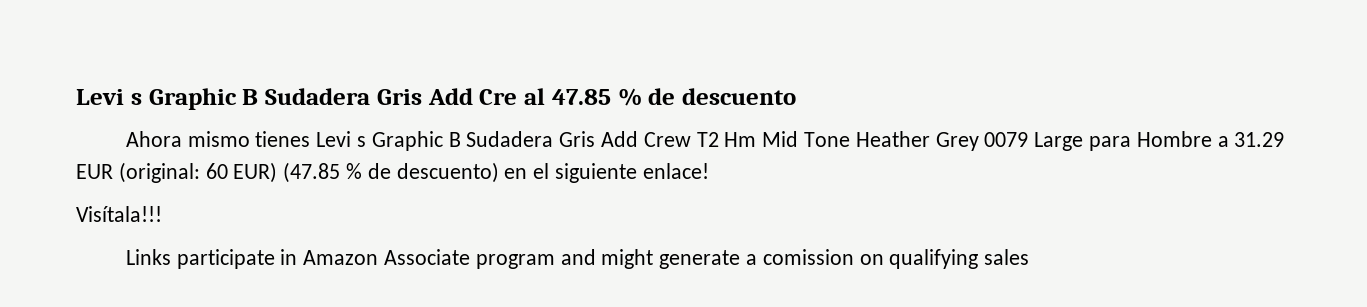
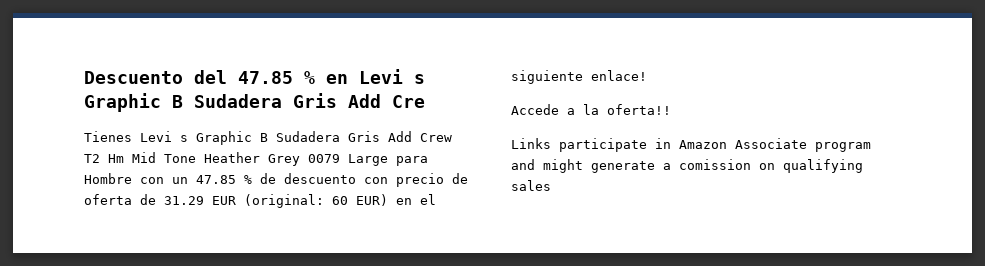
(76, 97) none -> [84,70,348,84] Descuento del 47.85 % en
[524,88,796,106] [125,131,311,147] al 47.85 % de descuento // Ahora mismo tienes -> [84,131,132,142] // Tienes
[1217,136,1229,147] a -> [140,173,468,187] [84,194,156,205] con un 47.85 % de descuento con precio de oferta de
[283,162,499,183] (47.85 % de descuento) -> (388, 200) none
[76,206,162,222] Visítala!!! -> [511,104,671,115] Accede a la oferta!!

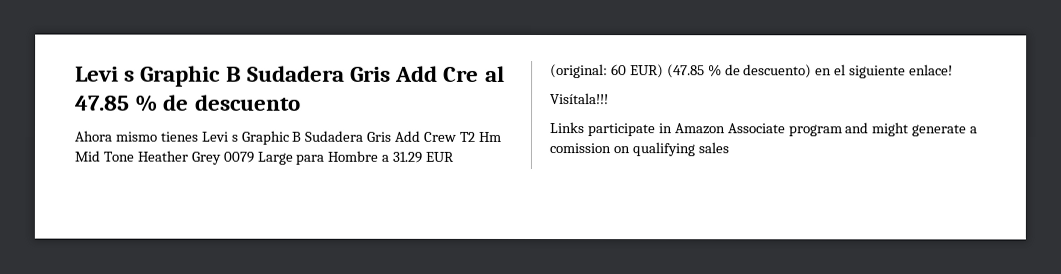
[84,70,348,84] Descuento del 47.85 % en -> (75, 74) none
[84,131,132,142] // Tienes -> [484,65,505,82] [75,94,301,112] [74,130,199,142] al 47.85 % de descuento // Ahora mismo tienes
[140,173,468,187] [84,194,156,205] con un 47.85 % de descuento con precio de oferta de -> [381,154,390,162] a
(388, 200) none -> [666,64,813,79] (47.85 % de descuento)
[511,104,671,115] Accede a la oferta!! -> [550,93,609,105] Visítala!!!

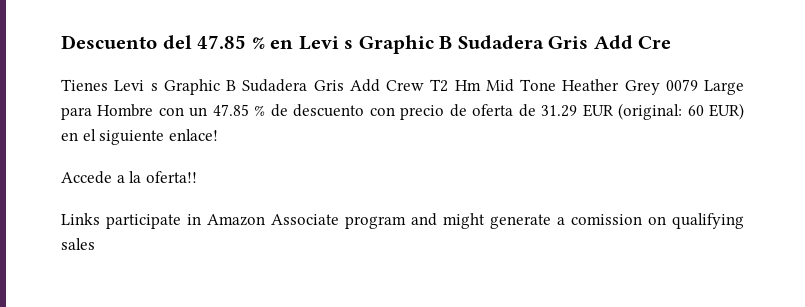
(75, 74) none -> [61,35,294,49] Descuento del 47.85 % en
[484,65,505,82] [75,94,301,112] [74,130,199,142] al 47.85 % de descuento // Ahora mismo tienes -> [61,79,108,91] // Tienes
[381,154,390,162] a -> [158,104,536,120] con un 47.85 % de descuento con precio de oferta de
[666,64,813,79] (47.85 % de descuento) -> (745, 111) none
[550,93,609,105] Visítala!!! -> [61,171,197,184] Accede a la oferta!!

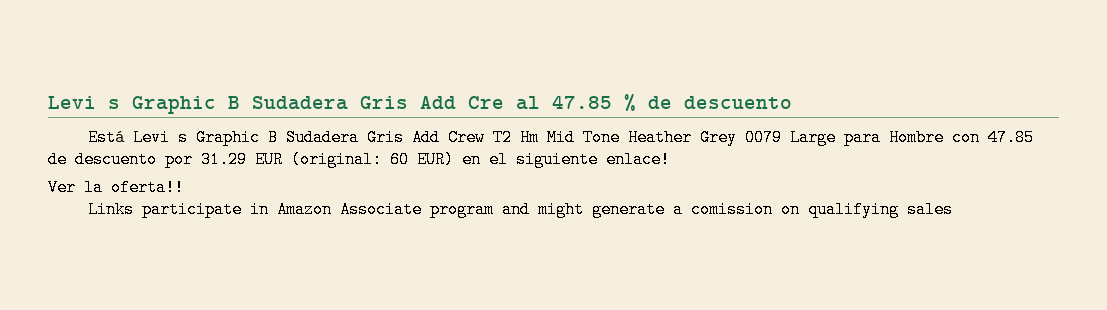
[61,35,294,49] Descuento del 47.85 % en -> (48, 102) none
[61,79,108,91] // Tienes -> [516,94,792,111] [87,129,125,146] al 47.85 % de descuento // Está
[189,104,536,120] un 47.85 % de descuento con precio de oferta de -> [987,129,1034,146] [48,151,193,168] 47.85 de descuento por
[61,171,125,184] Accede a -> [48,179,76,196] Ver

